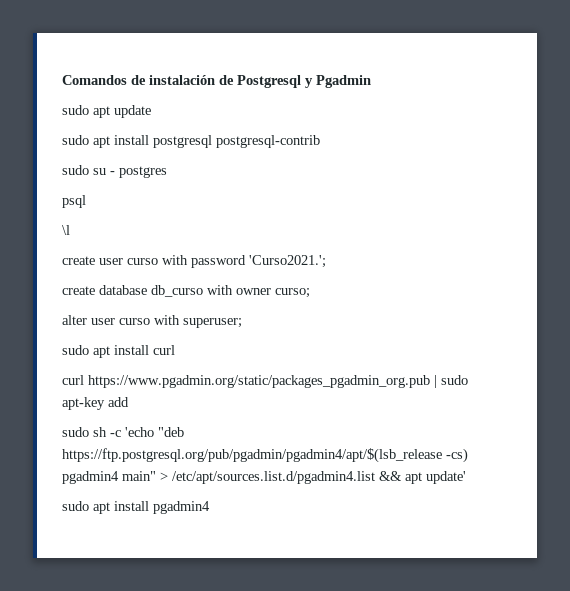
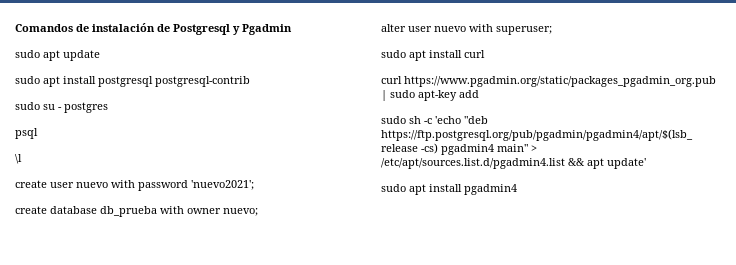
[127,258,158,265] curso -> [76,182,108,188] nuevo
[249,255,326,268] 'Curso2021.'; -> [191,180,254,190] 'nuevo2021';
[151,285,203,297] db_curso -> [100,206,157,217] db_prueba
[275,288,310,298] curso; -> [223,208,258,216] nuevo;
[119,318,150,325] curso -> [434,26,466,32] nuevo

